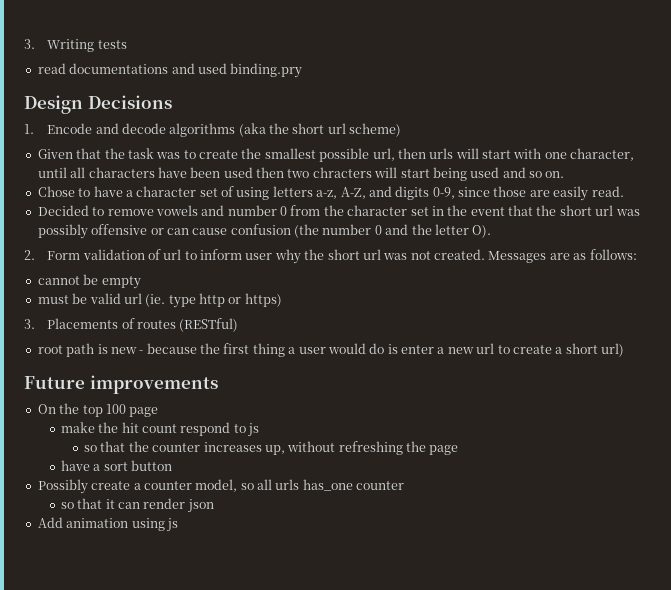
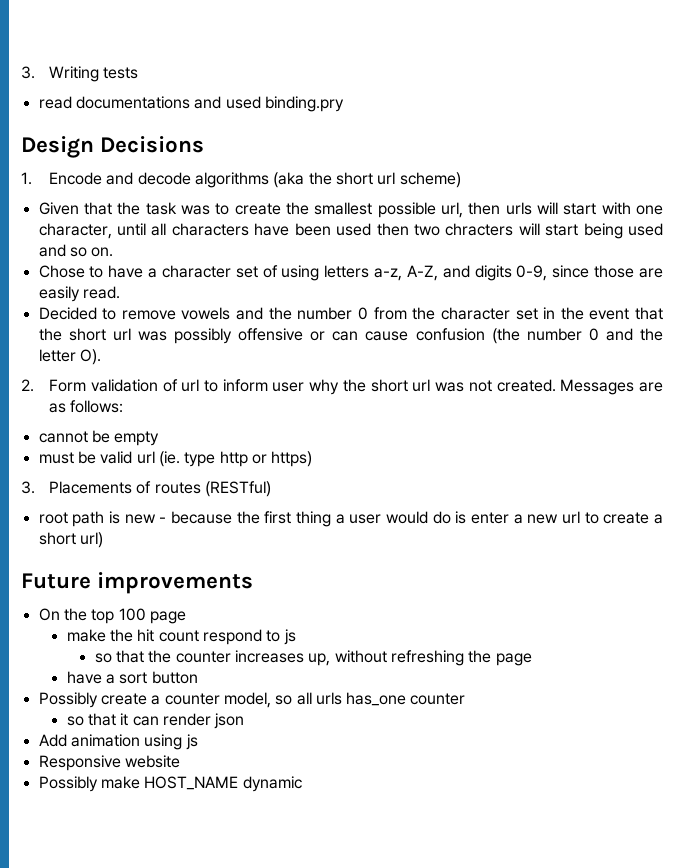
(225, 210) none -> [268,307,292,320] the
(178, 525) none -> [38,755,180,771] [38,776,302,792] // Responsive website // Possibly make HOST_NAME dynamic

